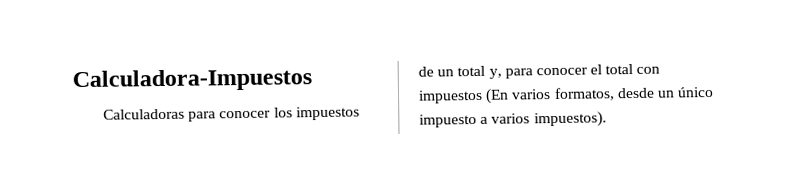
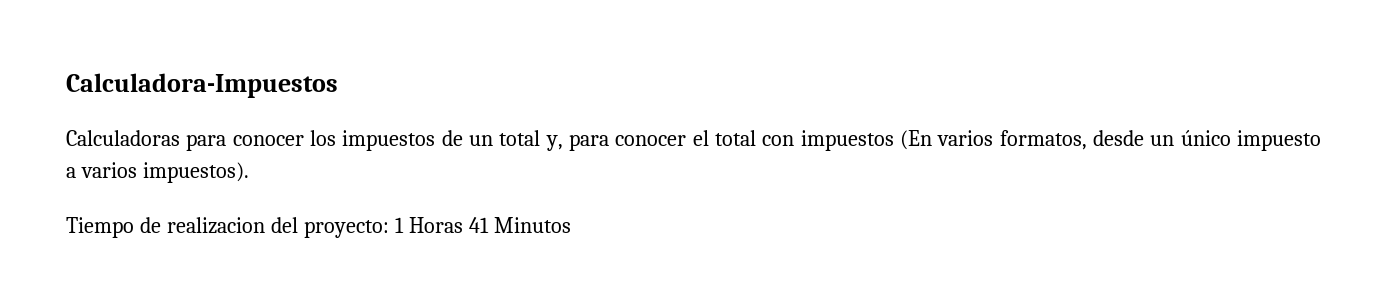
(607, 119) none -> [66,217,571,238] // Tiempo de realizacion del proyecto: 1 Horas 41 Minutos

